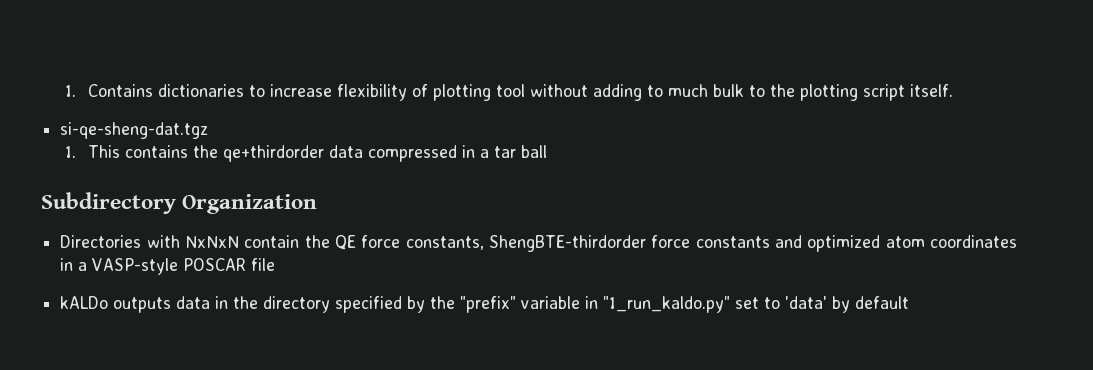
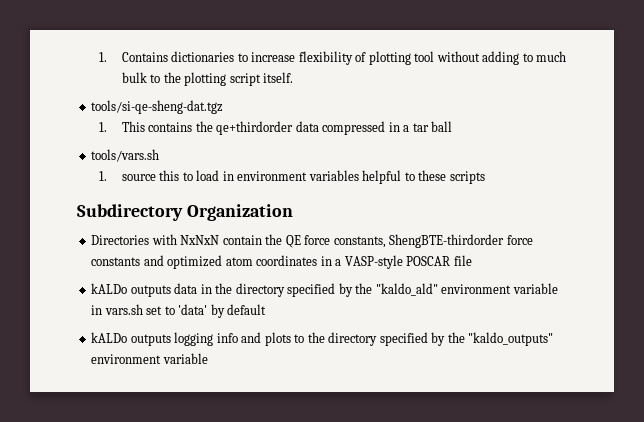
[60,122,209,139] si-qe-sheng-dat.tgz -> [91,100,224,114] tools/si-qe-sheng-dat.tgz
(548, 151) none -> [91,149,160,162] [99,170,485,184] // tools/vars.sh // 1. source this to load in environment variables helpful to these scripts
[460,296,517,313] "prefix" -> [375,283,512,296] "kaldo_ald" environment
[603,296,731,313] "1_run_kaldo.py" -> [104,304,143,315] vars.sh
(910, 302) none -> [91,332,554,346] [91,353,208,364] // kALDo outputs logging info and plots to the directory specified by the "kaldo_outputs" environment variable

